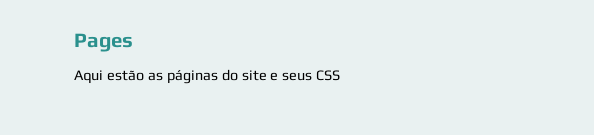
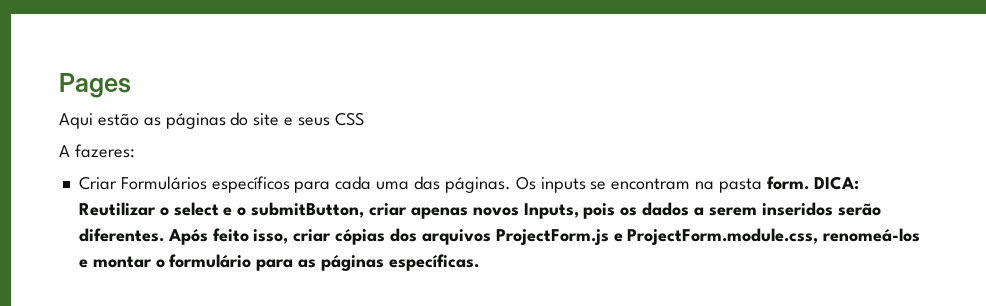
(341, 75) none -> [59,144,135,158] [78,176,859,193] [78,202,881,219] [78,228,921,245] [78,254,479,271] // A fazeres: // Criar Formulários específicos para cada uma das páginas. Os inputs se encontram na pasta form. DICA: Reutilizar o select e o submitButton, criar apenas novos Inputs, pois os dados a serem inseridos serão diferentes. Após feito isso, criar cópias dos arquivos ProjectForm.js e ProjectForm.module.css, renomeá-los e montar o formulário para as páginas específicas.

